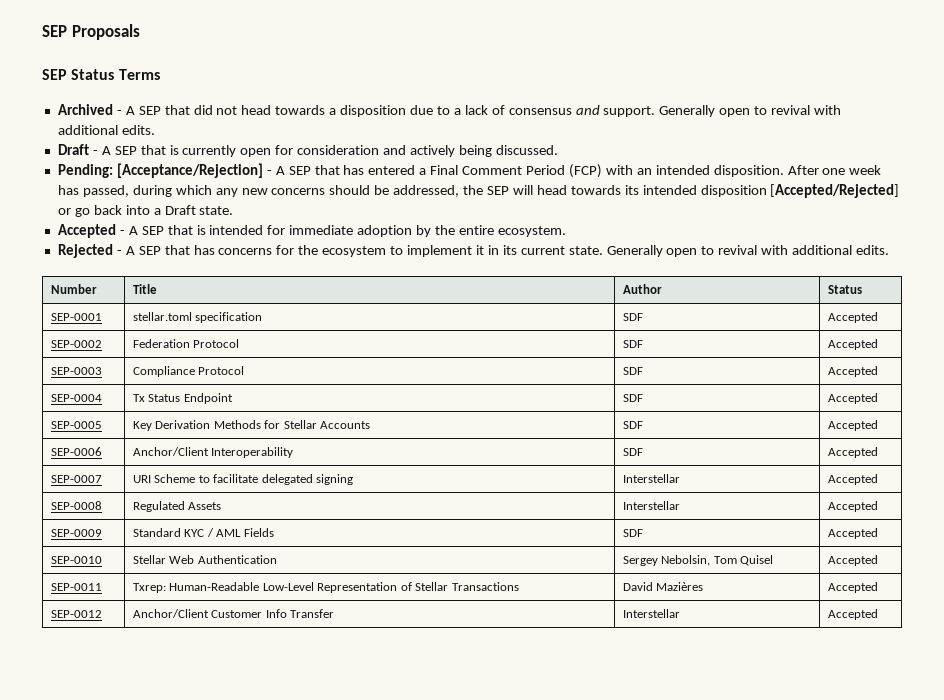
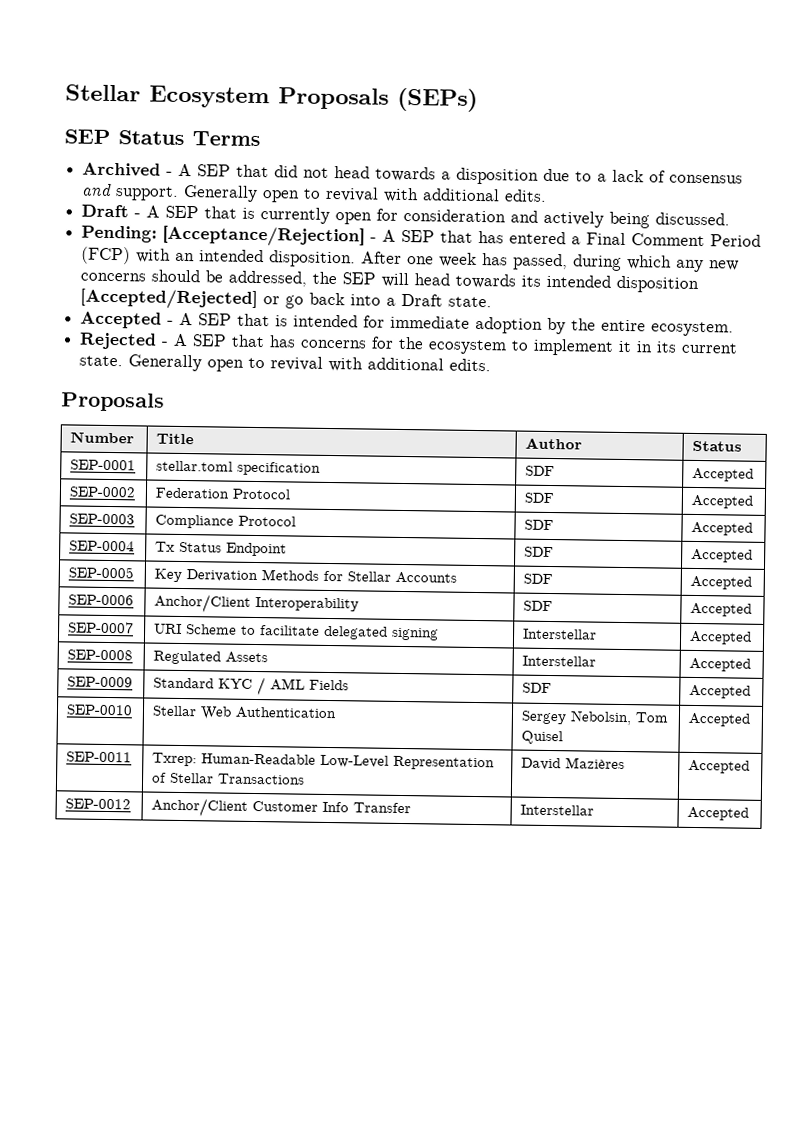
[42,24,140,40] SEP Proposals -> [65,84,478,112] Stellar Ecosystem Proposals (SEPs)
(889, 250) none -> [61,392,165,412] // Proposals

